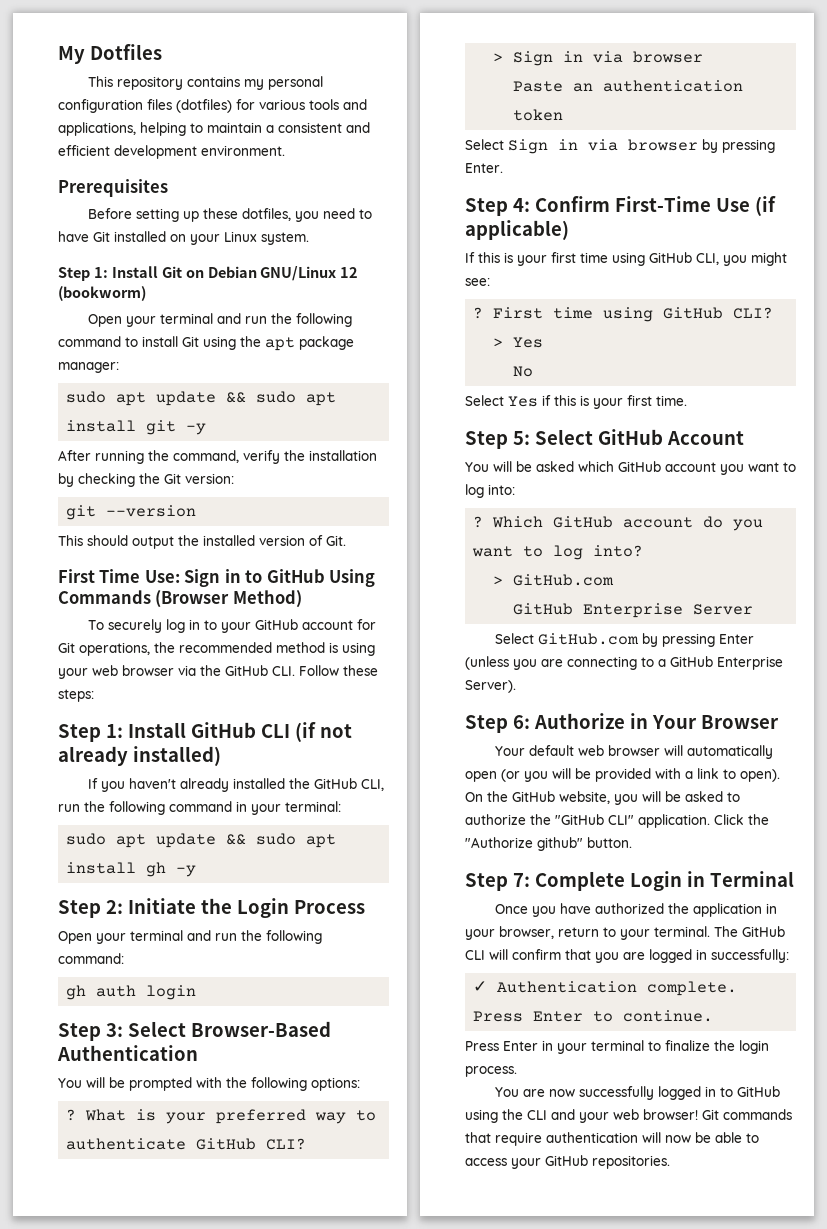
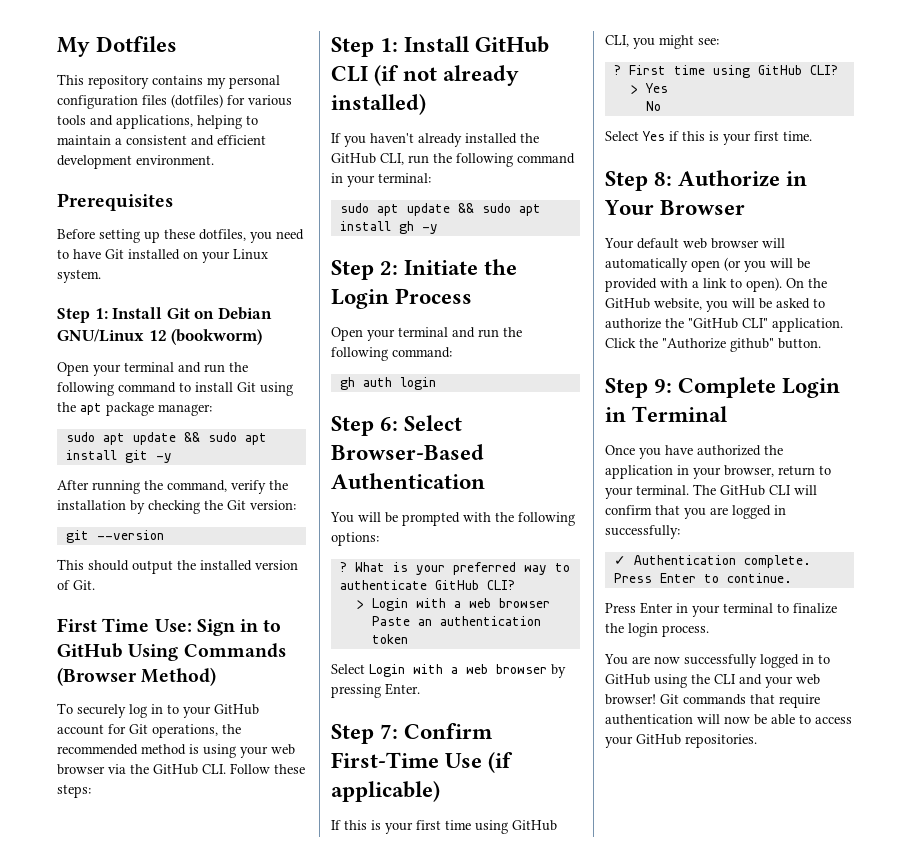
[105,1023,123,1037] 3: -> [380,417,399,431] 6:
[513,51,624,66] Sign in via -> [371,598,491,611] Login with a web
[508,139,618,154] Sign in via -> [369,664,488,677] Login with a web
[512,198,530,212] 4: -> [380,724,399,739] 7:
[512,429,744,445] [465,461,796,475] [465,484,515,498] [473,516,764,531] [472,545,644,560] [493,574,615,586] [513,603,754,618] [494,633,754,647] [465,656,783,670] [465,680,516,693] [465,715,530,733] 5: Select GitHub Account // You will be asked which GitHub account you want to log into: // ? Which GitHub account do you want to log into? // > GitHub.com // GitHub Enterprise Server // Select GitHub.com by pressing Enter (unless you are connecting to a GitHub Enterprise Server). // Step 6: -> [654,172,673,186] 8:
[512,873,530,887] 7: -> [654,379,673,393] 9:

